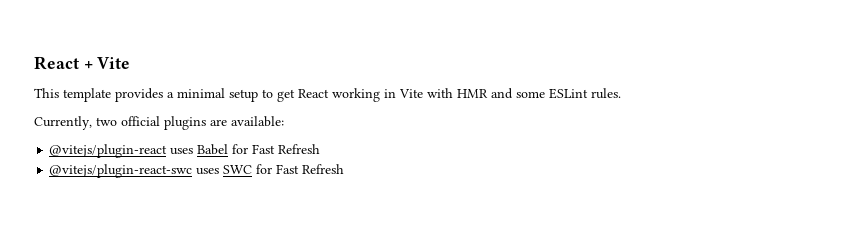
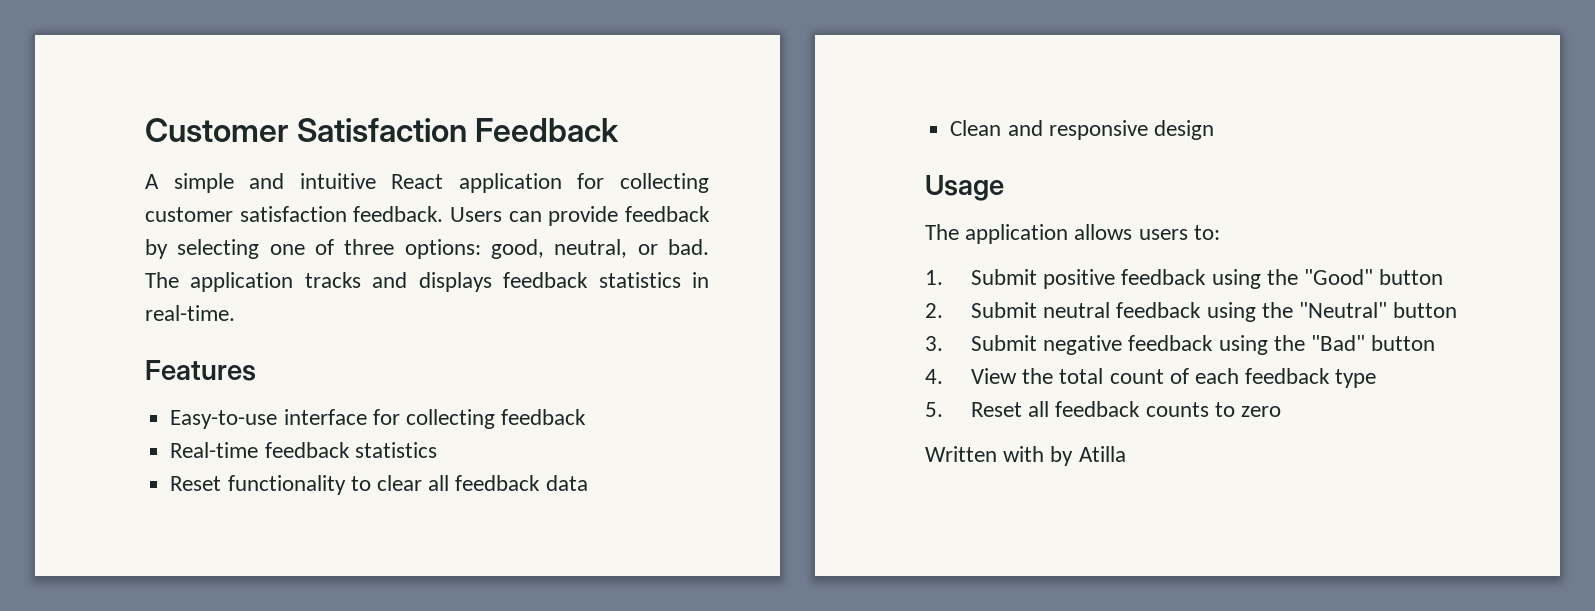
[34,56,131,70] [34,88,621,102] [34,116,284,130] [49,144,321,158] [49,164,345,178] React + Vite // This template provides a minimal setup to get React working in Vite with HMR and some ESLint rules. // Currently, two official plugins are available: // @vitejs/plugin-react uses Babel for Fast Refresh // @vitejs/plugin-react-swc uses SWC for Fast Refresh -> [145,118,620,142] [145,173,709,193] [145,206,711,226] [145,239,709,259] [145,272,709,292] [145,305,235,321] [145,360,256,381] [170,409,587,429] [170,442,437,458] [170,475,588,495] [950,120,1214,140] [925,175,1004,201] [925,224,1220,244] [925,269,1444,289] [925,302,1458,322] [925,335,1436,355] [925,368,1377,388] [925,401,1281,417] [925,446,1126,466] Customer Satisfaction Feedback // A simple and intuitive React application for collecting customer satisfaction feedback. Users can provide feedback by selecting one of three options: good, neutral, or bad. The application tracks and displays feedback statistics in real-time. // Features // Easy-to-use interface for collecting feedback // Real-time feedback statistics // Reset functionality to clear all feedback data // Clean and responsive design // Usage // The application allows users to: // 1. Submit positive feedback using the "Good" button // 2. Submit neutral feedback using the "Neutral" button // 3. Submit negative feedback using the "Bad" button // 4. View the total count of each feedback type // 5. Reset all feedback counts to zero // Written with by Atilla

